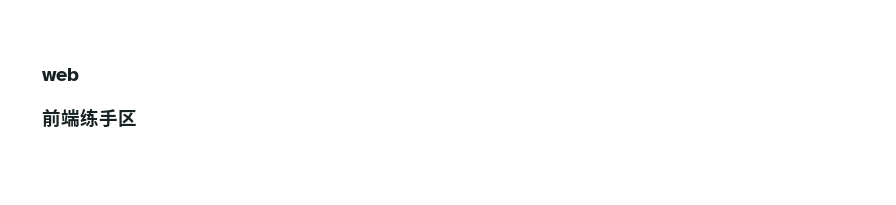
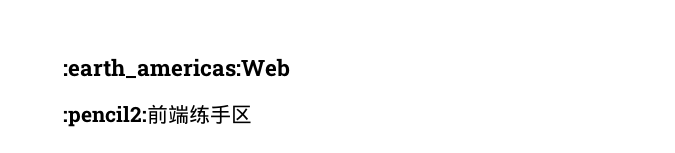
[42,68,79,81] web // -> [63,58,290,79] [63,106,147,127] :earth_americas:Web // :pencil2:

